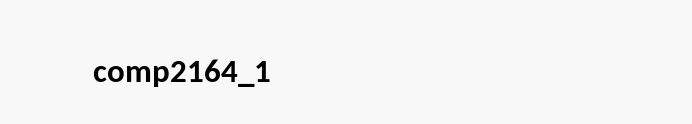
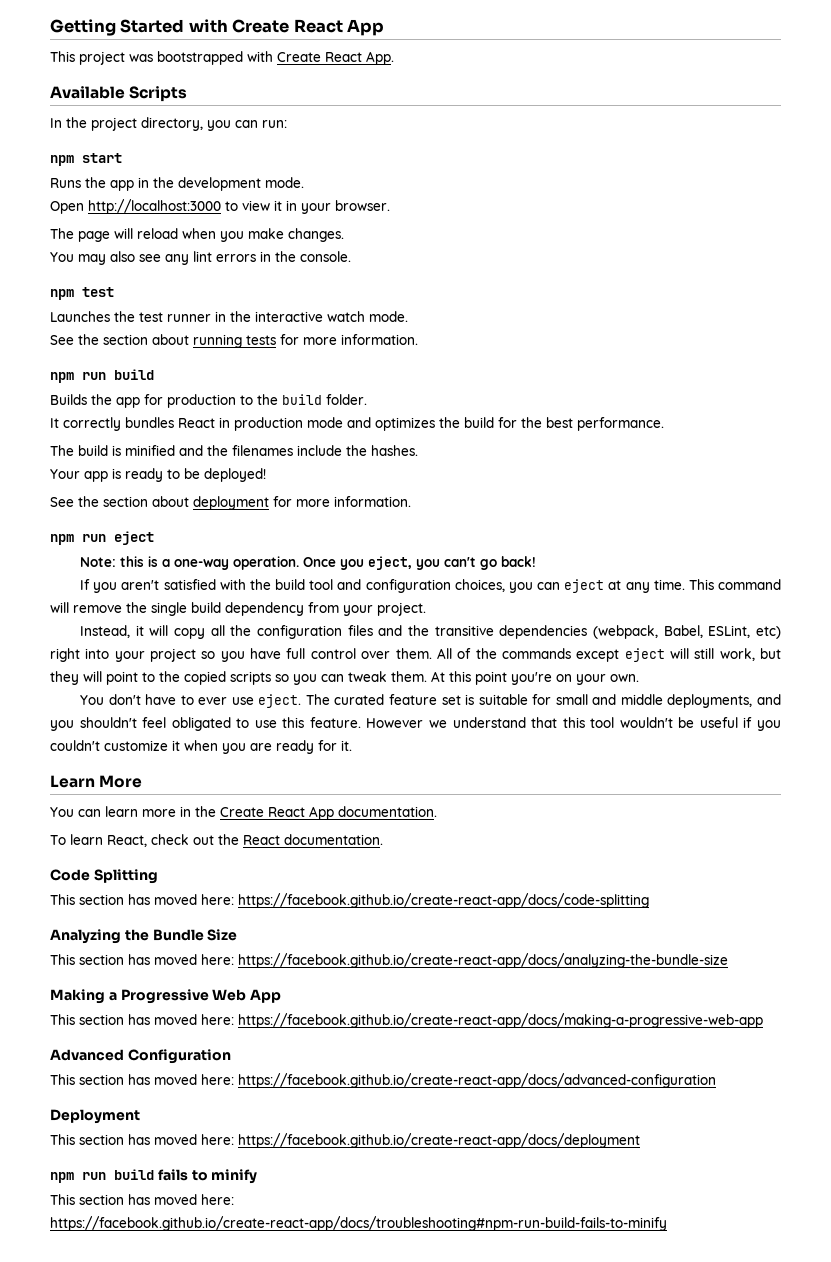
[93,59,271,87] comp2164_1 -> [50,19,385,36] [50,51,394,65] [50,86,188,102] [50,117,287,131] [50,153,122,166] [50,177,304,191] [50,199,390,214] [50,228,344,242] [50,251,351,265] [50,287,114,300] [50,311,408,322] [50,334,418,348] [50,369,154,383] [50,394,367,408] [50,417,664,431] [50,445,418,456] [50,468,266,482] [50,496,411,510] [50,531,154,545] [80,556,537,570] [80,579,781,593] [50,602,426,616] [80,625,781,639] [50,648,782,662] [50,671,639,685] [80,694,781,708] [50,717,781,731] [50,740,352,754] [50,775,143,788] [50,806,437,820] [50,834,383,847] [50,869,158,884] [50,893,649,908] [50,929,238,944] [50,953,728,968] [50,989,282,1004] [50,1013,763,1028] [50,1049,231,1064] [50,1073,716,1088] [50,1109,140,1124] [50,1133,640,1148] [50,1169,258,1184] [50,1194,234,1205] [50,1216,667,1231] Getting Started with Create React App // This project was bootstrapped with Create React App. // Available Scripts // In the project directory, you can run: // npm start // Runs the app in the development mode. // Open http://localhost:3000 to view it in your browser. // The page will reload when you make changes. // You may also see any lint errors in the console. // npm test // Launches the test runner in the interactive watch mode. // See the section about running tests for more information. // npm run build // Builds the app for production to the build folder. // It correctly bundles React in production mode and optimizes the build for the best performance. // The build is minified and the filenames include the hashes. // Your app is ready to be deployed! // See the section about deployment for more information. // npm run eject // Note: this is a one-way operation. Once you eject, you can't go back! // If you aren't satisfied with the build tool and configuration choices, you can eject at any time. This command will remove the single build dependency from your project. // Instead, it will copy all the configuration files and the transitive dependencies (webpack, Babel, ESLint, etc) right into your project so you have full control over them. All of the commands except eject will still work, but they will point to the copied scripts so you can tweak them. At this point you're on your own. // You don't have to ever use eject. The curated feature set is suitable for small and middle deployments, and you shouldn't feel obligated to use this feature. However we understand that this tool wouldn't be useful if you couldn't customize it when you are ready for it. // Learn More // You can learn more in the Create React App documentation. // To learn React, check out the React documentation. // Code Splitting // This section has moved here: https://facebook.github.io/create-react-app/docs/code-splitting // Analyzing the Bundle Size // This section has moved here: https://facebook.github.io/create-react-app/docs/analyzing-the-bundle-size // Making a Progressive Web App // This section has moved here: https://facebook.github.io/create-react-app/docs/making-a-progressive-web-app // Advanced Configuration // This section has moved here: https://facebook.github.io/create-react-app/docs/advanced-configuration // Deployment // This section has moved here: https://facebook.github.io/create-react-app/docs/deployment // npm run build fails to minify // This section has moved here: https://facebook.github.io/create-react-app/docs/troubleshooting#npm-run-build-fails-to-minify

